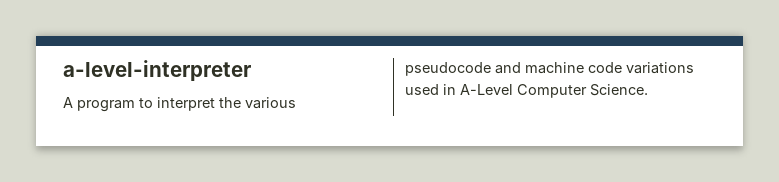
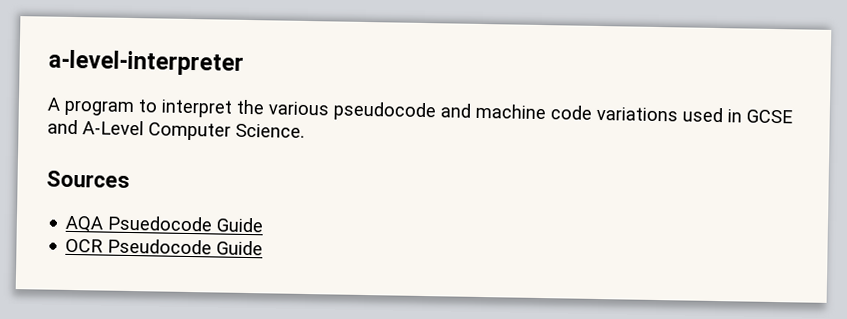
(456, 89) none -> [746,109,793,124] [47,119,78,135] GCSE and
(648, 90) none -> [46,170,130,188] [65,215,264,233] [65,238,264,256] // Sources // AQA Psuedocode Guide // OCR Pseudocode Guide

